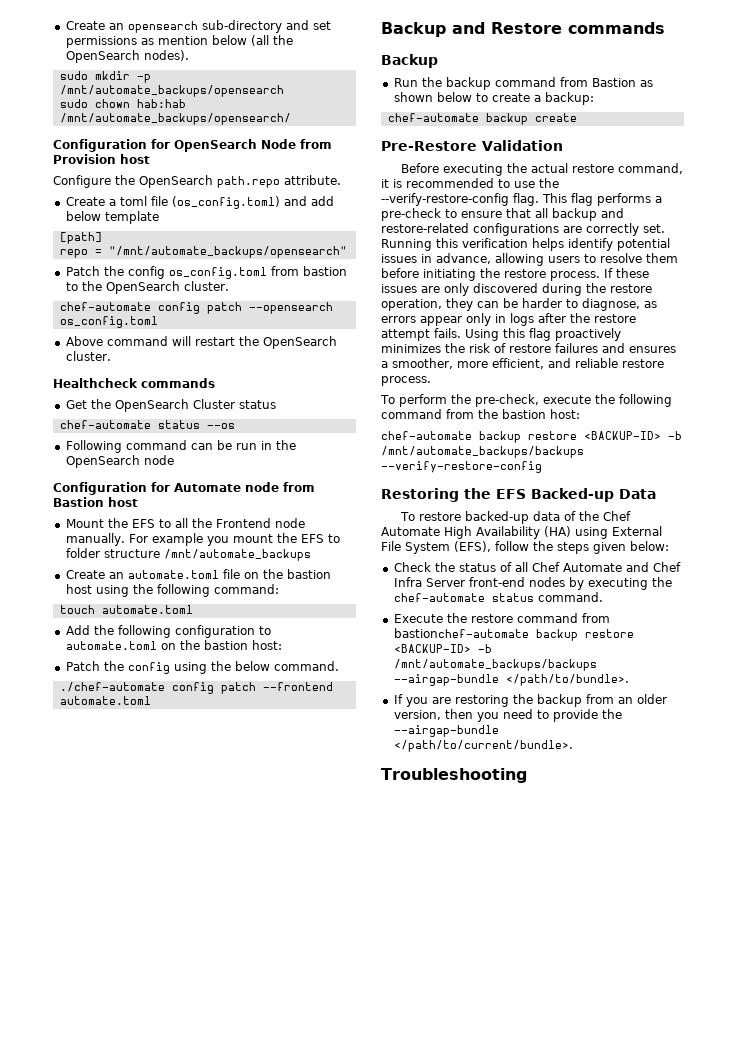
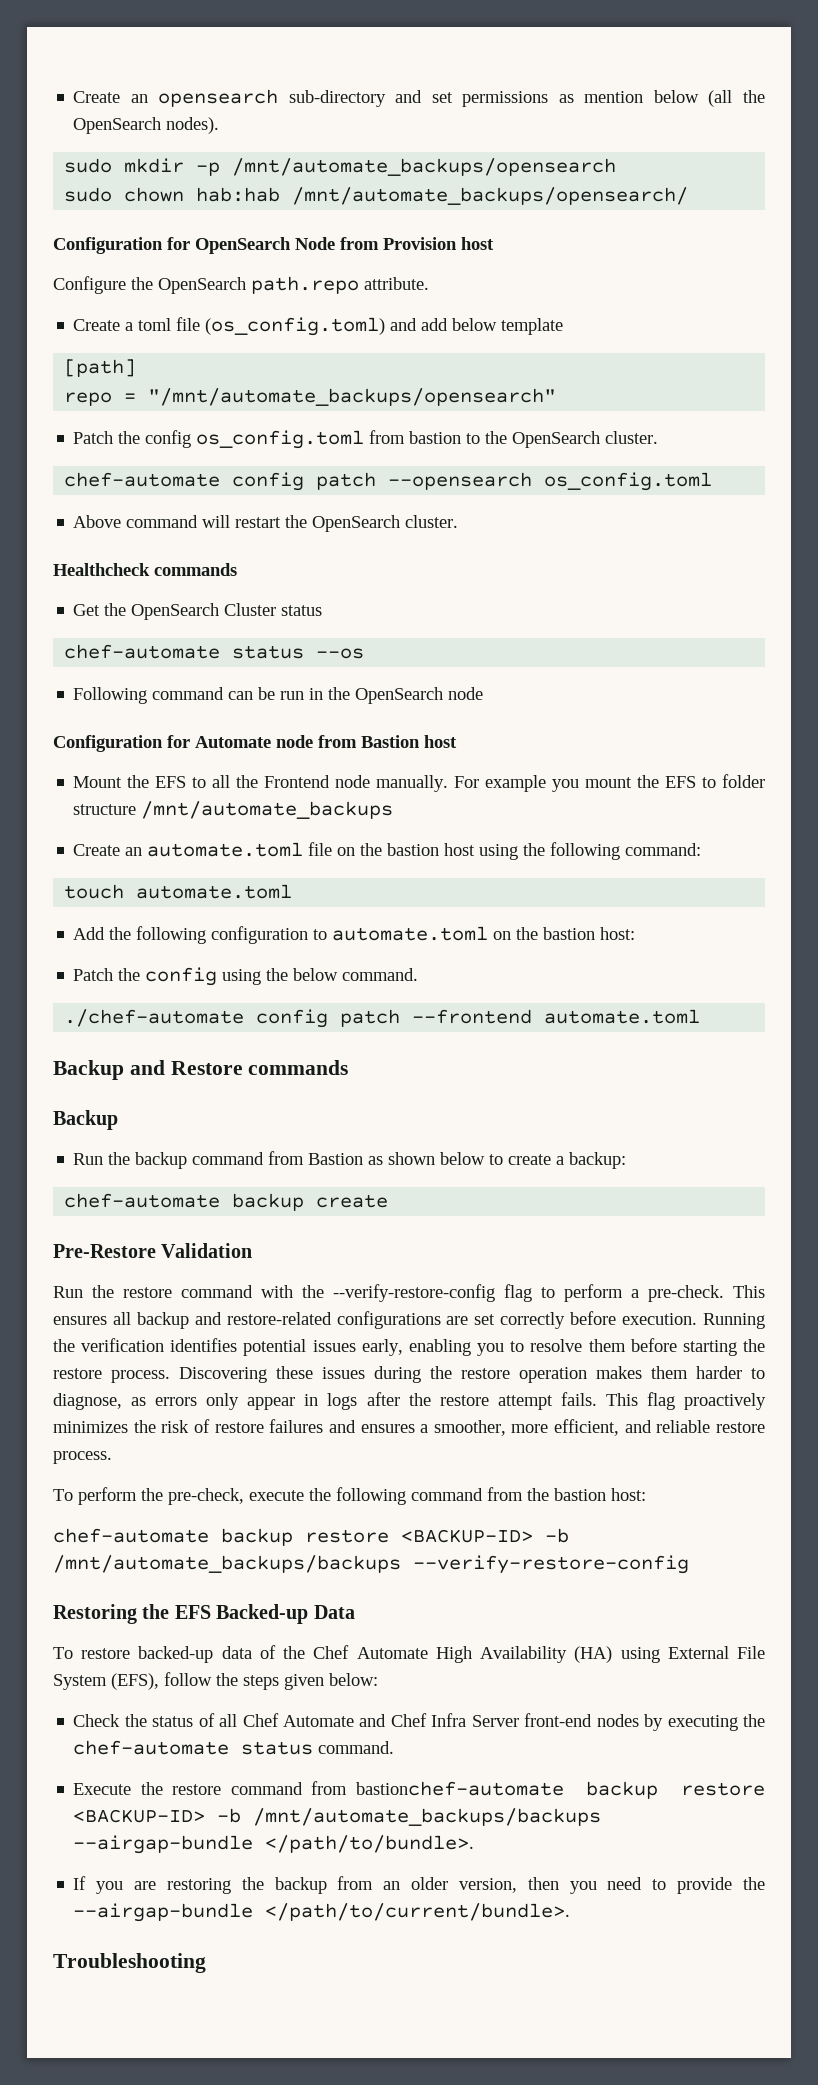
[401,163,684,176] [381,178,559,188] [381,193,662,206] [381,208,531,221] Before executing the actual restore command, it is recommended to use the --verify-restore-config flag. This flag performs a pre-check to ensure that -> [53,1284,765,1302] [53,1316,107,1325] Run the restore command with the --verify-restore-config flag to perform a pre-check. This ensures
[586,223,665,236] [381,238,670,251] [381,253,580,266] correctly set. Running this verification helps identify potential issues in advance, allowing users -> [474,1311,765,1329] [53,1338,505,1356] set correctly before execution. Running the verification identifies potential issues early, enabling you
[423,269,476,281] initiating -> [682,1340,737,1356] starting
[604,268,613,278] If -> [179,1367,267,1383] Discovering
[421,283,652,296] [381,298,518,311] are only discovered during the restore operation, they can be -> [374,1366,688,1383] during the restore operation makes them
[420,313,491,326] appear only -> [206,1393,296,1410] only appear
[465,328,525,341] Using this -> [605,1393,638,1406] This

